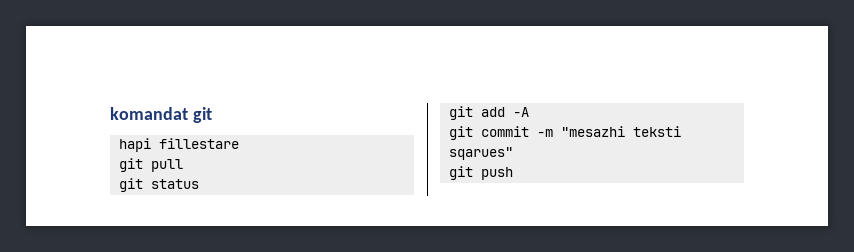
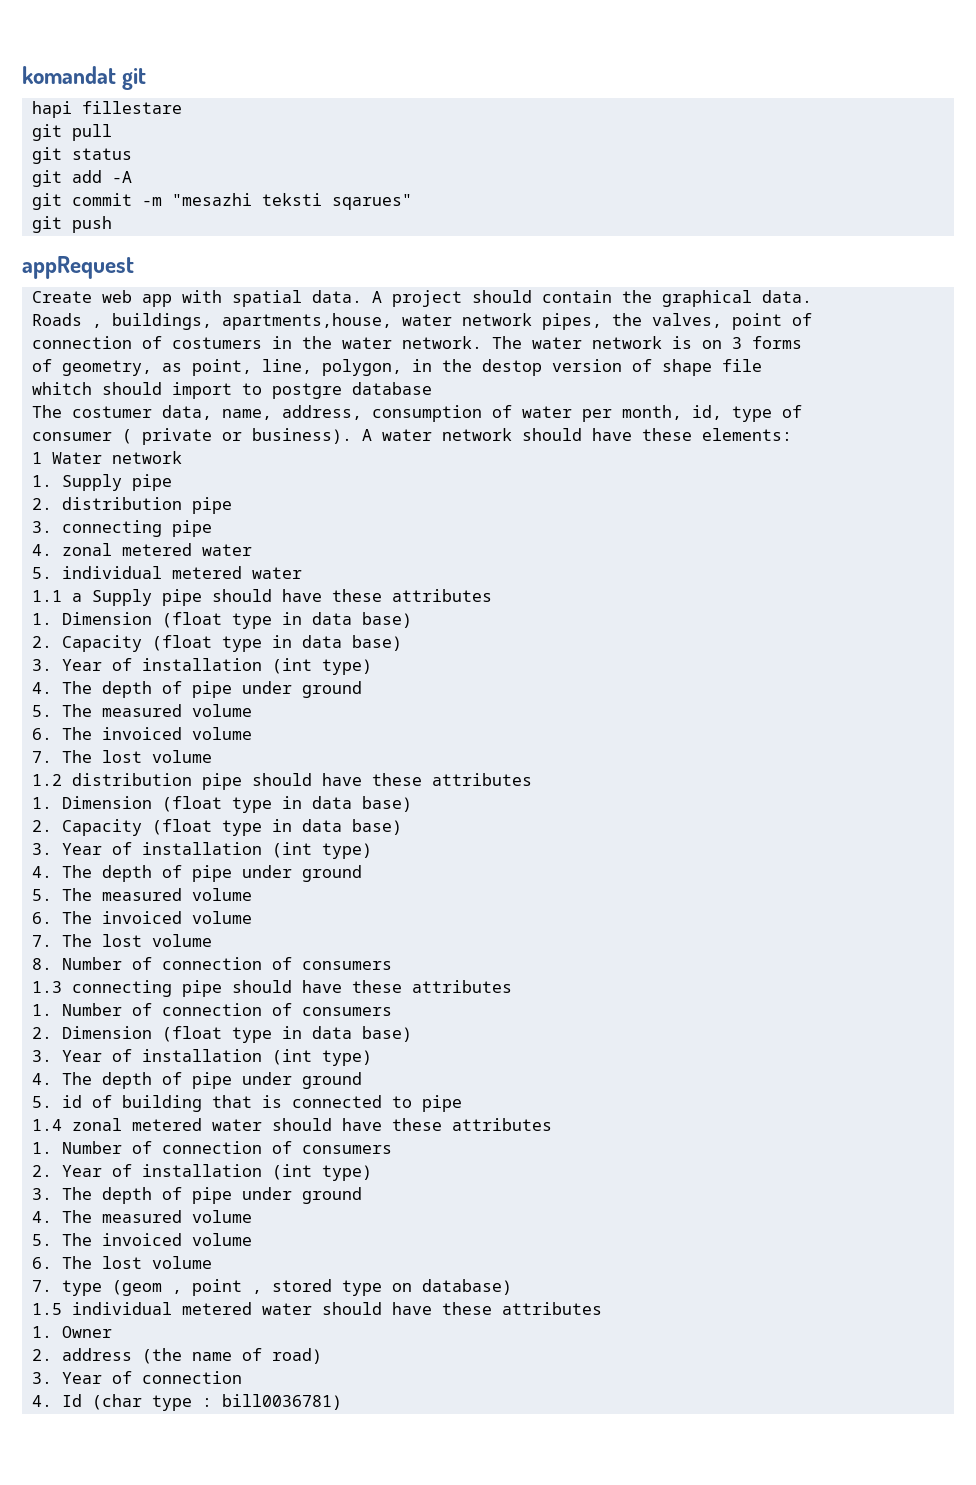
(514, 173) none -> [22,256,134,279] [31,290,812,307] [31,313,812,330] [31,336,802,349] [31,359,762,376] [31,382,432,399] [31,405,802,422] [31,428,792,445] [31,451,182,464] [31,474,172,491] [31,497,232,514] [31,520,212,537] [31,543,252,556] [31,566,302,579] [31,589,492,606] [31,612,412,629] [31,635,402,652] [31,658,372,675] [31,681,362,698] [31,704,252,717] [31,727,252,740] [31,750,212,763] [31,773,532,790] [31,796,412,813] [31,819,402,836] [31,842,372,859] [31,865,362,882] [31,888,252,901] [31,911,252,924] [31,934,212,947] [31,957,392,970] [31,980,512,997] [31,1003,392,1016] [31,1026,412,1043] [31,1049,372,1066] [31,1072,362,1089] [31,1095,462,1112] [31,1118,552,1131] [31,1141,392,1154] [31,1164,372,1181] [31,1187,362,1204] [31,1210,252,1223] [31,1233,252,1246] [31,1256,212,1269] [31,1279,512,1296] [31,1302,602,1315] [31,1326,112,1338] [31,1348,322,1364] [31,1371,242,1384] [31,1394,342,1411] // appRequest // Create web app with spatial data. A project should contain the graphical data. // Roads , buildings, apartments,house, water network pipes, the valves, point of // connection of costumers in the water network. The water network is on 3 forms // of geometry, as point, line, polygon, in the destop version of shape file // whitch should import to postgre database // The costumer data, name, address, consumption of water per month, id, type of // consumer ( private or business). A water network should have these elements: // 1 Water network // 1. Supply pipe // 2. distribution pipe // 3. connecting pipe // 4. zonal metered water // 5. individual metered water // 1.1 a Supply pipe should have these attributes // 1. Dimension (float type in data base) // 2. Capacity (float type in data base) // 3. Year of installation (int type) // 4. The depth of pipe under ground // 5. The measured volume // 6. The invoiced volume // 7. The lost volume // 1.2 distribution pipe should have these attributes // 1. Dimension (float type in data base) // 2. Capacity (float type in data base) // 3. Year of installation (int type) // 4. The depth of pipe under ground // 5. The measured volume // 6. The invoiced volume // 7. The lost volume // 8. Number of connection of consumers // 1.3 connecting pipe should have these attributes // 1. Number of connection of consumers // 2. Dimension (float type in data base) // 3. Year of installation (int type) // 4. The depth of pipe under ground // 5. id of building that is connected to pipe // 1.4 zonal metered water should have these attributes // 1. Number of connection of consumers // 2. Year of installation (int type) // 3. The depth of pipe under ground // 4. The measured volume // 5. The invoiced volume // 6. The lost volume // 7. type (geom , point , stored type on database) // 1.5 individual metered water should have these attributes // 1. Owner // 2. address (the name of road) // 3. Year of connection // 4. Id (char type : bill0036781)

